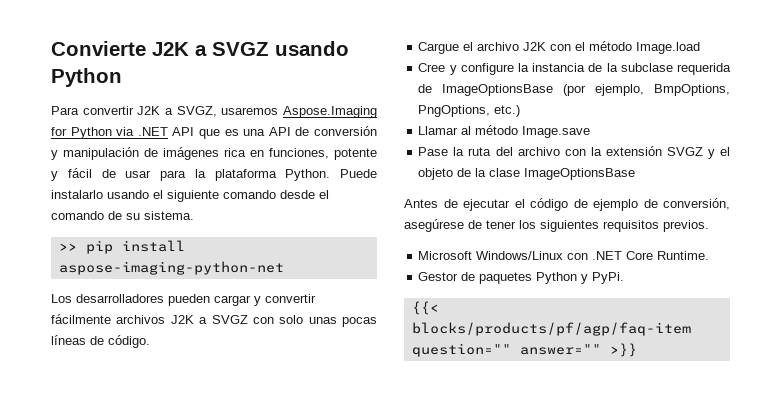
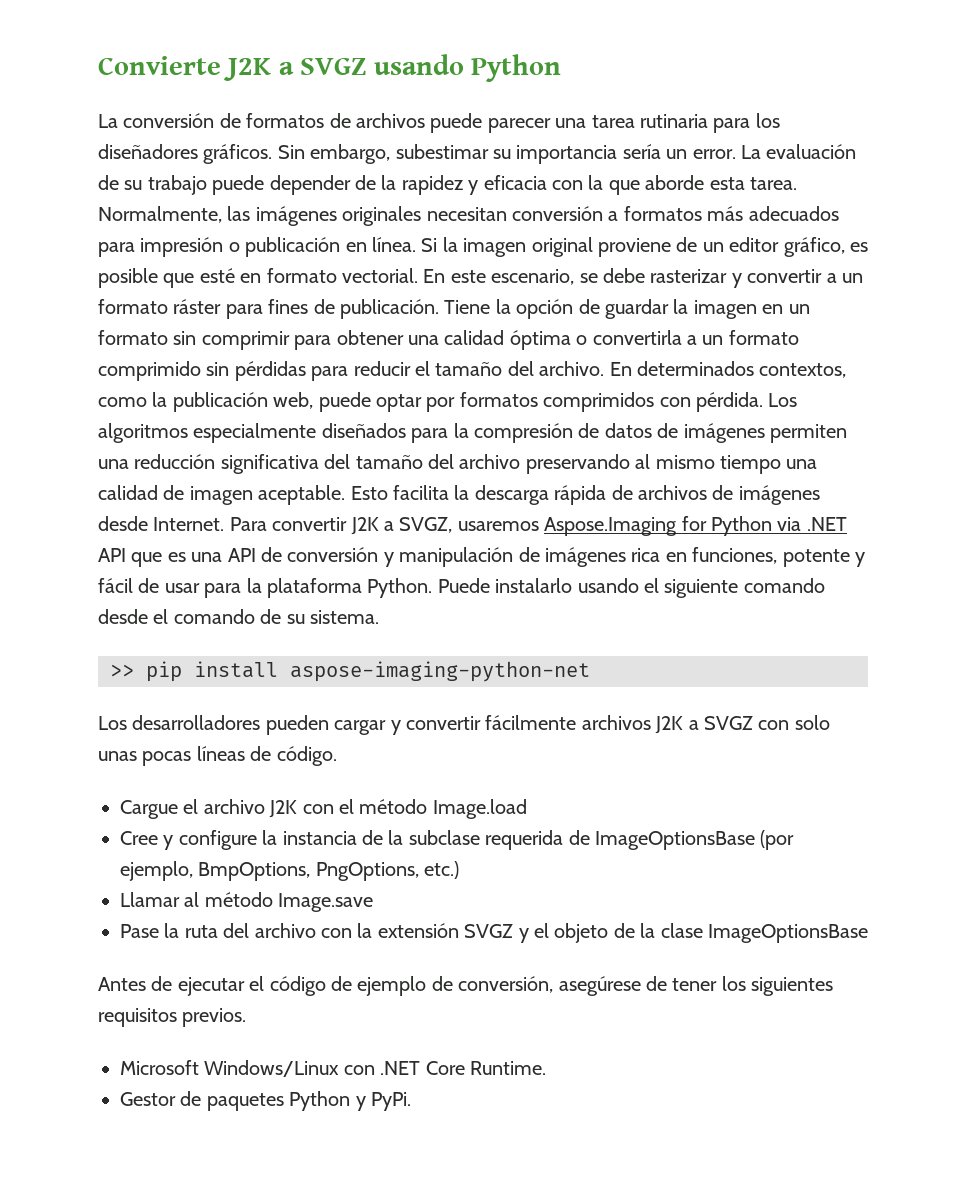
(122, 77) none -> [98,113,780,133] [98,144,857,164] [98,175,797,195] [98,206,839,226] [98,237,868,257] [98,268,863,288] [98,299,810,319] [98,330,799,350] [98,361,847,381] [98,392,798,412] [98,423,847,443] [98,454,818,474] [98,485,820,505] [98,516,225,531] La conversión de formatos de archivos puede parecer una tarea rutinaria para los diseñadores gráficos. Sin embargo, subestimar su importancia sería un error. La evaluación de su trabajo puede depender de la rapidez y eficacia con la que aborde esta tarea. Normalmente, las imágenes originales necesitan conversión a formatos más adecuados para impresión o publicación en línea. Si la imagen original proviene de un editor gráfico, es posible que esté en formato vectorial. En este escenario, se debe rasterizar y convertir a un formato ráster para fines de publicación. Tiene la opción de guardar la imagen en un formato sin comprimir para obtener una calidad óptima o convertirla a un formato comprimido sin pérdidas para reducir el tamaño del archivo. En determinados contextos, como la publicación web, puede optar por formatos comprimidos con pérdida. Los algoritmos especialmente diseñados para la compresión de datos de imágenes permiten una reducción significativa del tamaño del archivo preservando al mismo tiempo una calidad de imagen aceptable. Esto facilita la descarga rápida de archivos de imágenes desde Internet.
[411,301,439,315] [411,322,691,336] [411,343,637,357] // {{< blocks/products/pf/agp/faq-item question="" answer="" >}} -> (411, 1101) none

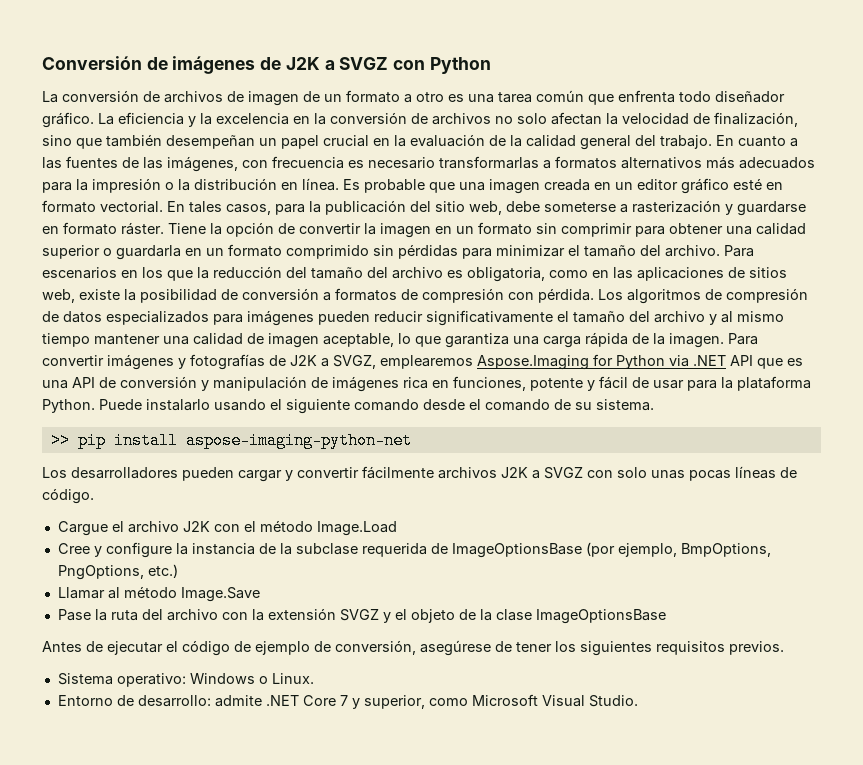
[98,54,464,81] Convierte J2K a SVGZ usando -> [42,56,426,74] Conversión de imágenes de J2K a SVGZ con
[246,113,780,133] [98,144,857,164] [98,175,797,195] [98,206,702,226] formatos de archivos puede parecer una tarea rutinaria para los diseñadores gráficos. Sin embargo, subestimar su importancia sería un error. La evaluación de su trabajo puede depender de la rapidez y eficacia con la que aborde esta tarea. Normalmente, las imágenes originales necesitan conversión a formatos -> [164,90,785,106] [42,112,798,128] [42,134,798,150] [42,156,702,172] archivos de imagen de un formato a otro es una tarea común que enfrenta todo diseñador gráfico. La eficiencia y la excelencia en la conversión de archivos no solo afectan la velocidad de finalización, sino que también desempeñan un papel crucial en la evaluación de la calidad general del trabajo. En cuanto a las fuentes de las imágenes, con frecuencia es necesario transformarlas a formatos alternativos
(135, 249) none -> [76,179,88,191] la
[245,237,868,257] [98,268,195,288] publicación en línea. Si la imagen original proviene de un editor gráfico, es posible que -> [178,178,729,194] la distribución en línea. Es probable que una imagen creada en un editor gráfico
[450,268,863,288] [98,299,439,319] este escenario, se debe rasterizar y convertir a un formato ráster para fines de publicación. -> [189,200,806,216] [42,222,164,235] tales casos, para la publicación del sitio web, debe someterse a rasterización y guardarse en formato ráster.
[604,299,669,319] guardar -> [299,223,361,234] convertir
[509,330,697,350] óptima o convertirla a -> [42,245,202,260] superior o guardarla en
[353,361,411,376] reducir -> [496,245,565,257] minimizar
[609,361,847,378] [98,392,798,412] [98,423,847,443] [98,454,630,474] En determinados contextos, como la publicación web, puede optar por formatos comprimidos con pérdida. Los algoritmos especialmente diseñados para la compresión de datos de imágenes permiten una reducción significativa del tamaño del archivo preservando -> [724,245,754,257] [42,266,787,282] [42,288,808,304] [42,310,717,326] Para escenarios en los que la reducción del tamaño del archivo es obligatoria, como en las aplicaciones de sitios web, existe la posibilidad de conversión a formatos de compresión con pérdida. Los algoritmos de compresión de datos especializados para imágenes pueden reducir significativamente el tamaño del archivo y
(781, 464) none -> [94,334,160,345] mantener
[258,485,820,505] [98,516,348,531] aceptable. Esto facilita la descarga rápida de archivos de imágenes desde Internet. Para convertir -> [323,332,758,348] [42,354,286,370] aceptable, lo que garantiza una carga rápida de la imagen. Para convertir imágenes y fotografías de
[457,521,539,531] usaremos -> [380,355,473,369] emplearemos
[432,799,527,819] Image.load -> [316,521,397,536] Image.Load
[278,893,374,912] Image.save -> [180,587,260,602] Image.Save
[120,1060,546,1077] [120,1091,411,1111] Microsoft Windows/Linux con .NET Core Runtime. // Gestor de paquetes Python y PyPi. -> [57,673,314,687] [57,694,638,709] Sistema operativo: Windows o Linux. // Entorno de desarrollo: admite .NET Core 7 y superior, como Microsoft Visual Studio.

